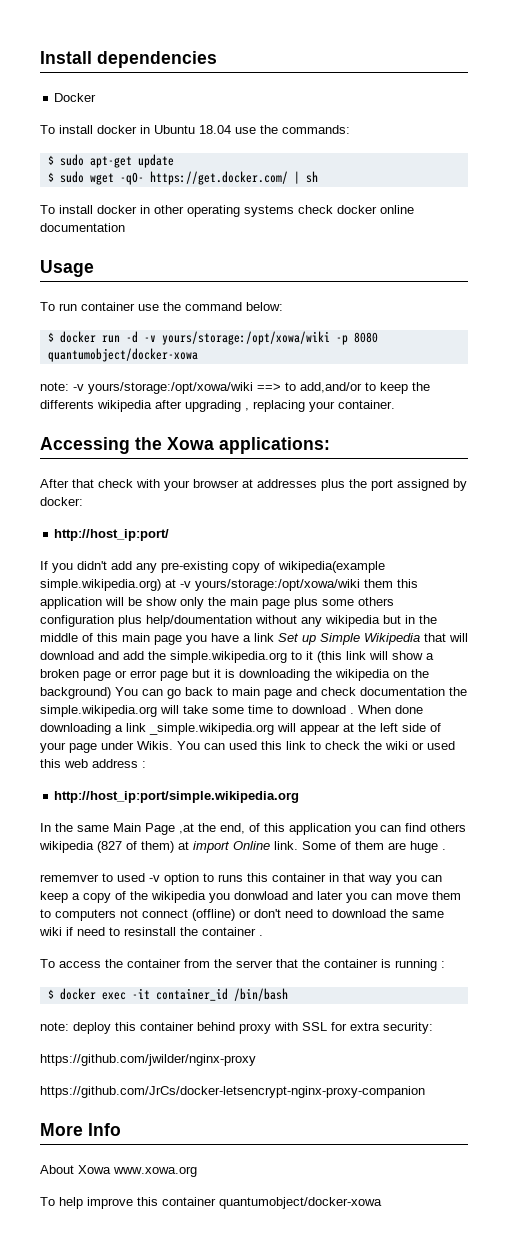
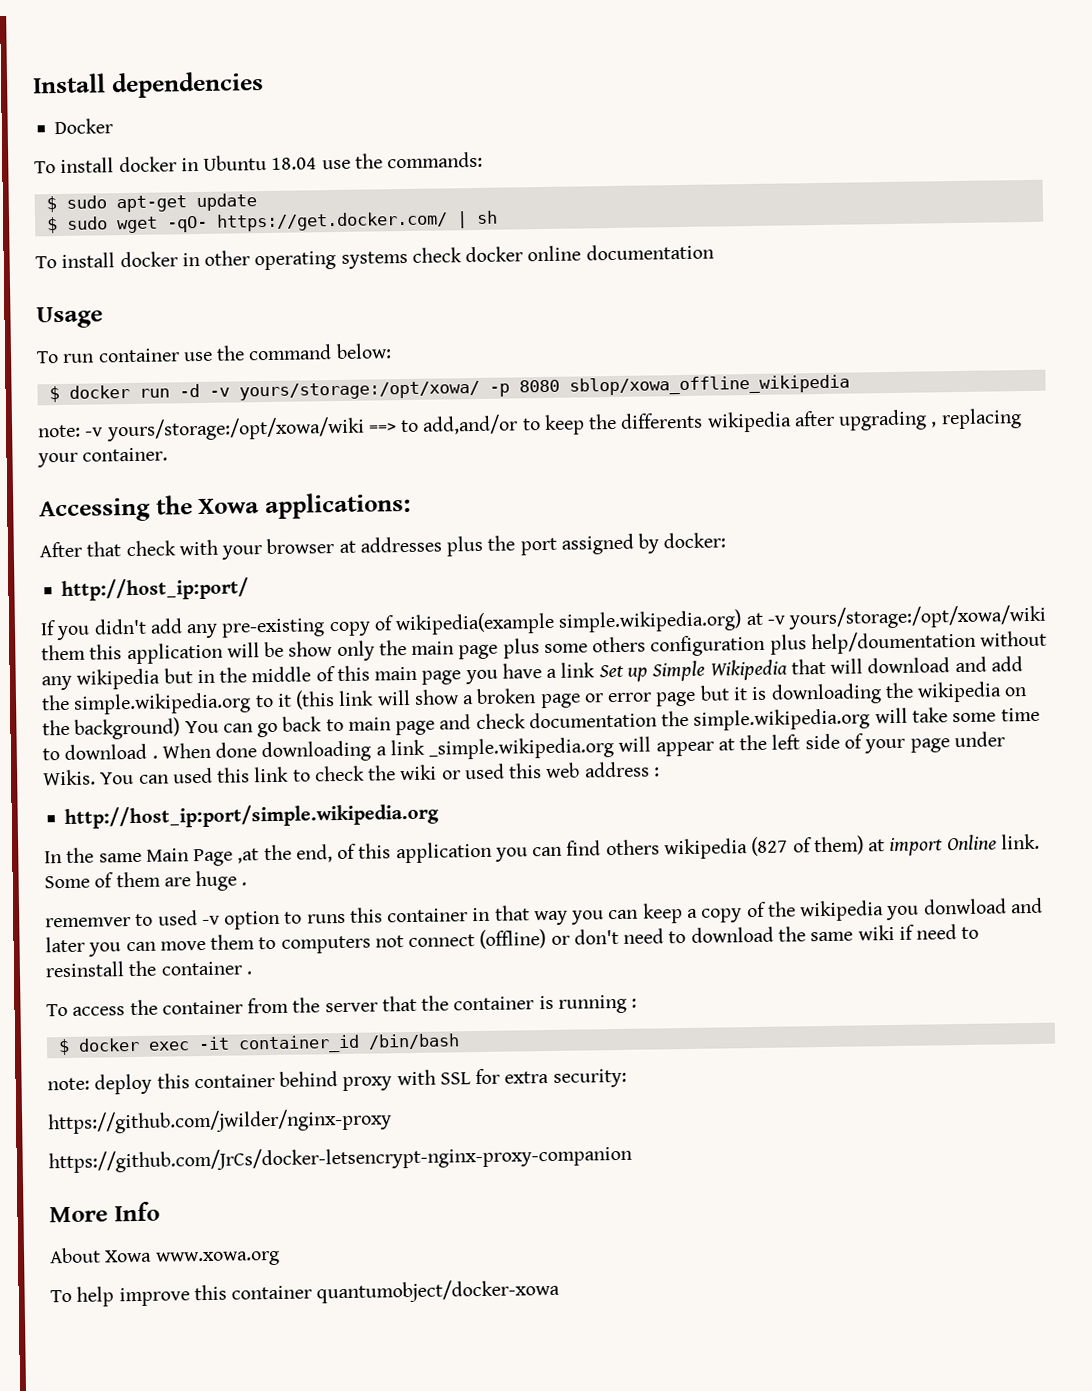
[161,331,330,345] yours/storage:/opt/xowa/wiki -> [238,380,480,401] yours/storage:/opt/xowa/
[47,348,198,362] quantumobject/docker-xowa -> [568,374,850,396] sblop/xowa_offline_wikipedia

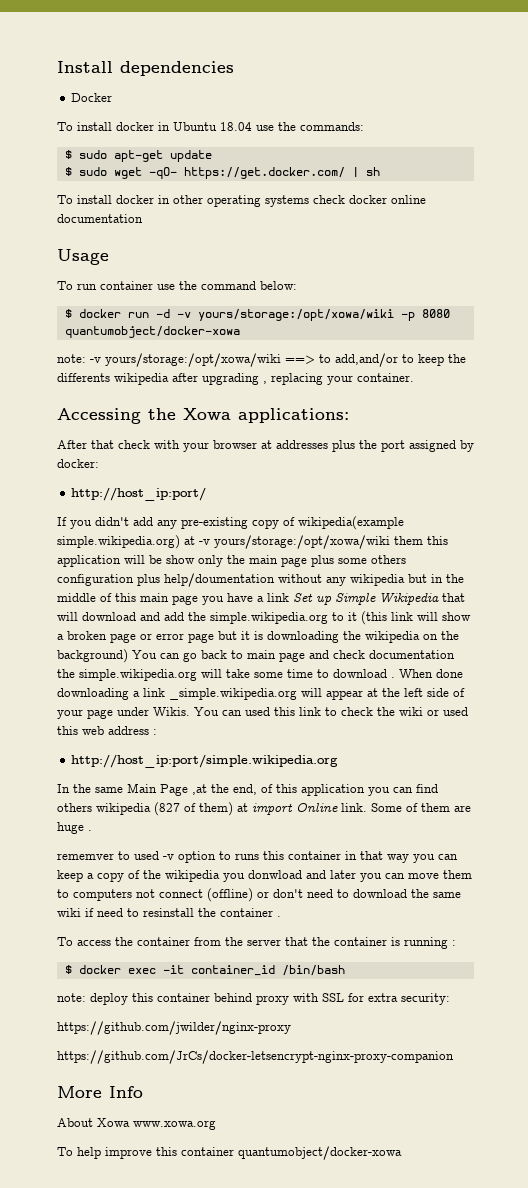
[238,380,480,401] yours/storage:/opt/xowa/ -> [197,309,394,321] yours/storage:/opt/xowa/wiki
[568,374,850,396] sblop/xowa_offline_wikipedia -> [64,326,240,338] quantumobject/docker-xowa

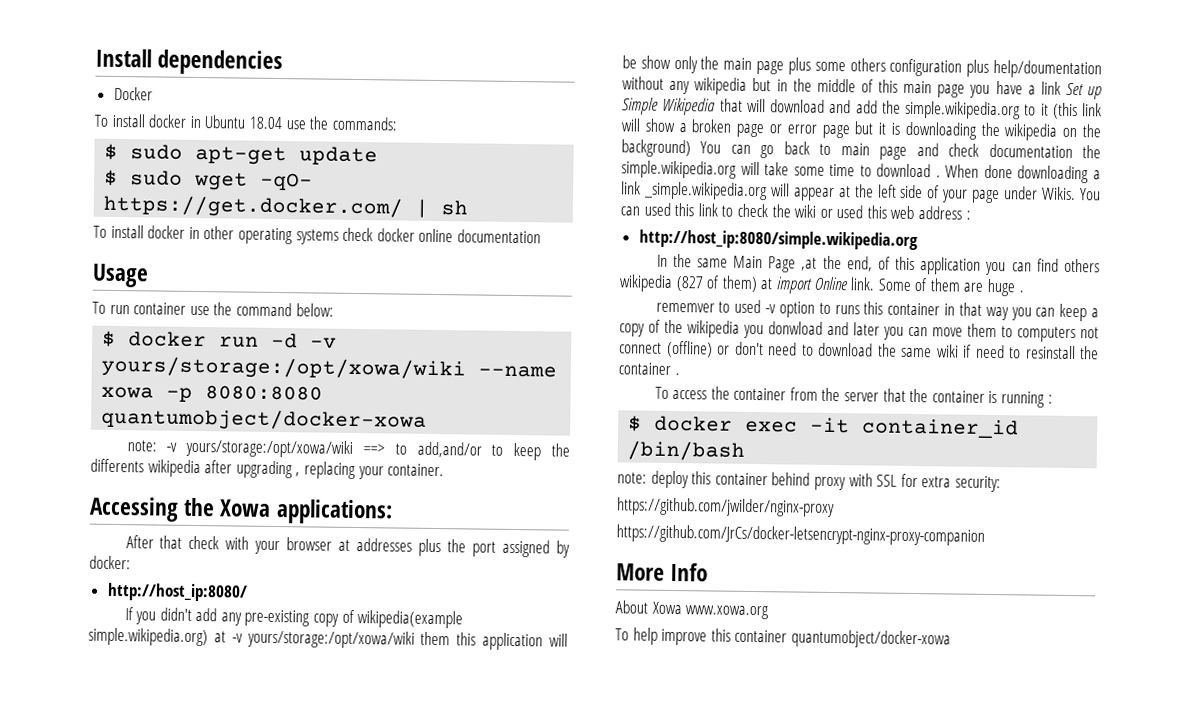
[400,309,450,321] -p 8080 -> [478,365,558,378] [101,385,324,402] --name xowa -p 8080:8080
[71,487,207,501] http://host_ip:port/ -> [106,582,248,602] http://host_ip:8080/
[71,754,339,768] http://host_ip:port/simple.wikipedia.org -> [638,229,918,251] http://host_ip:8080/simple.wikipedia.org

